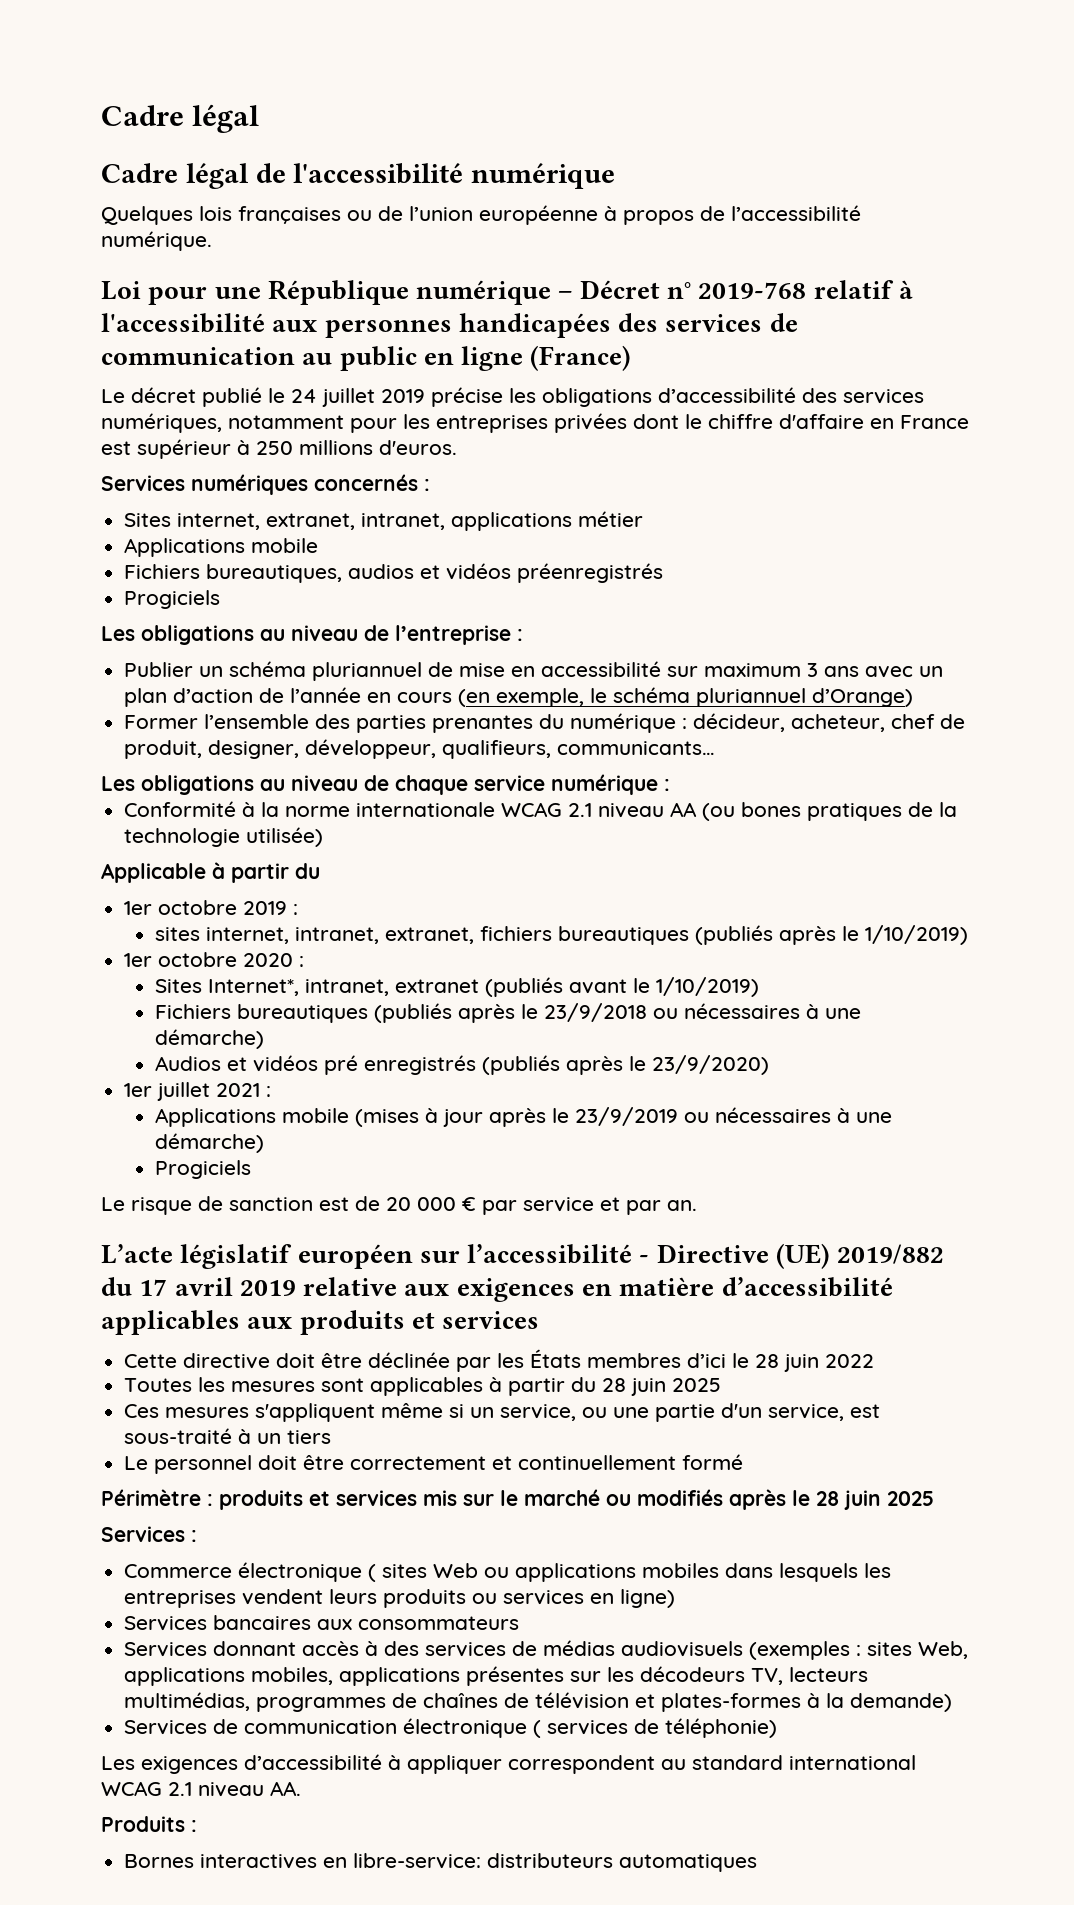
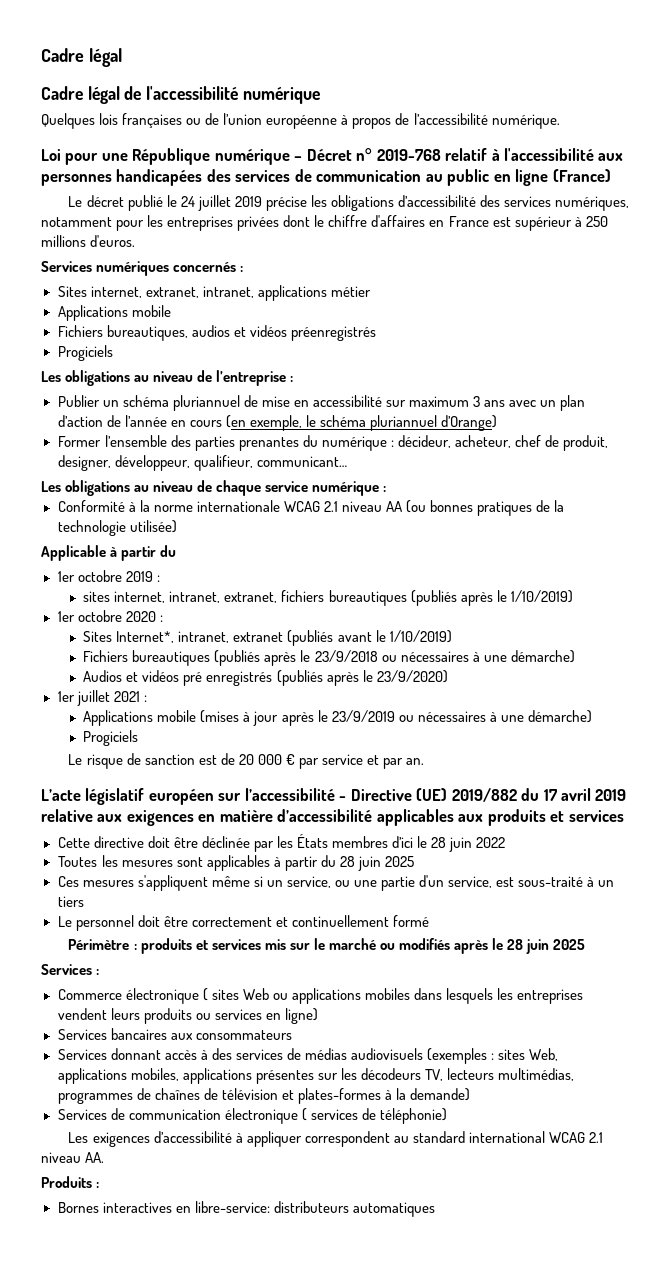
[779,414,864,429] d'affaire -> [371,215,426,227] d'affaires
[442,740,716,759] qualifieurs, communicants… -> [193,455,347,471] qualifieur, communicant…
[741,802,802,817] bones -> [430,500,474,512] bonnes

